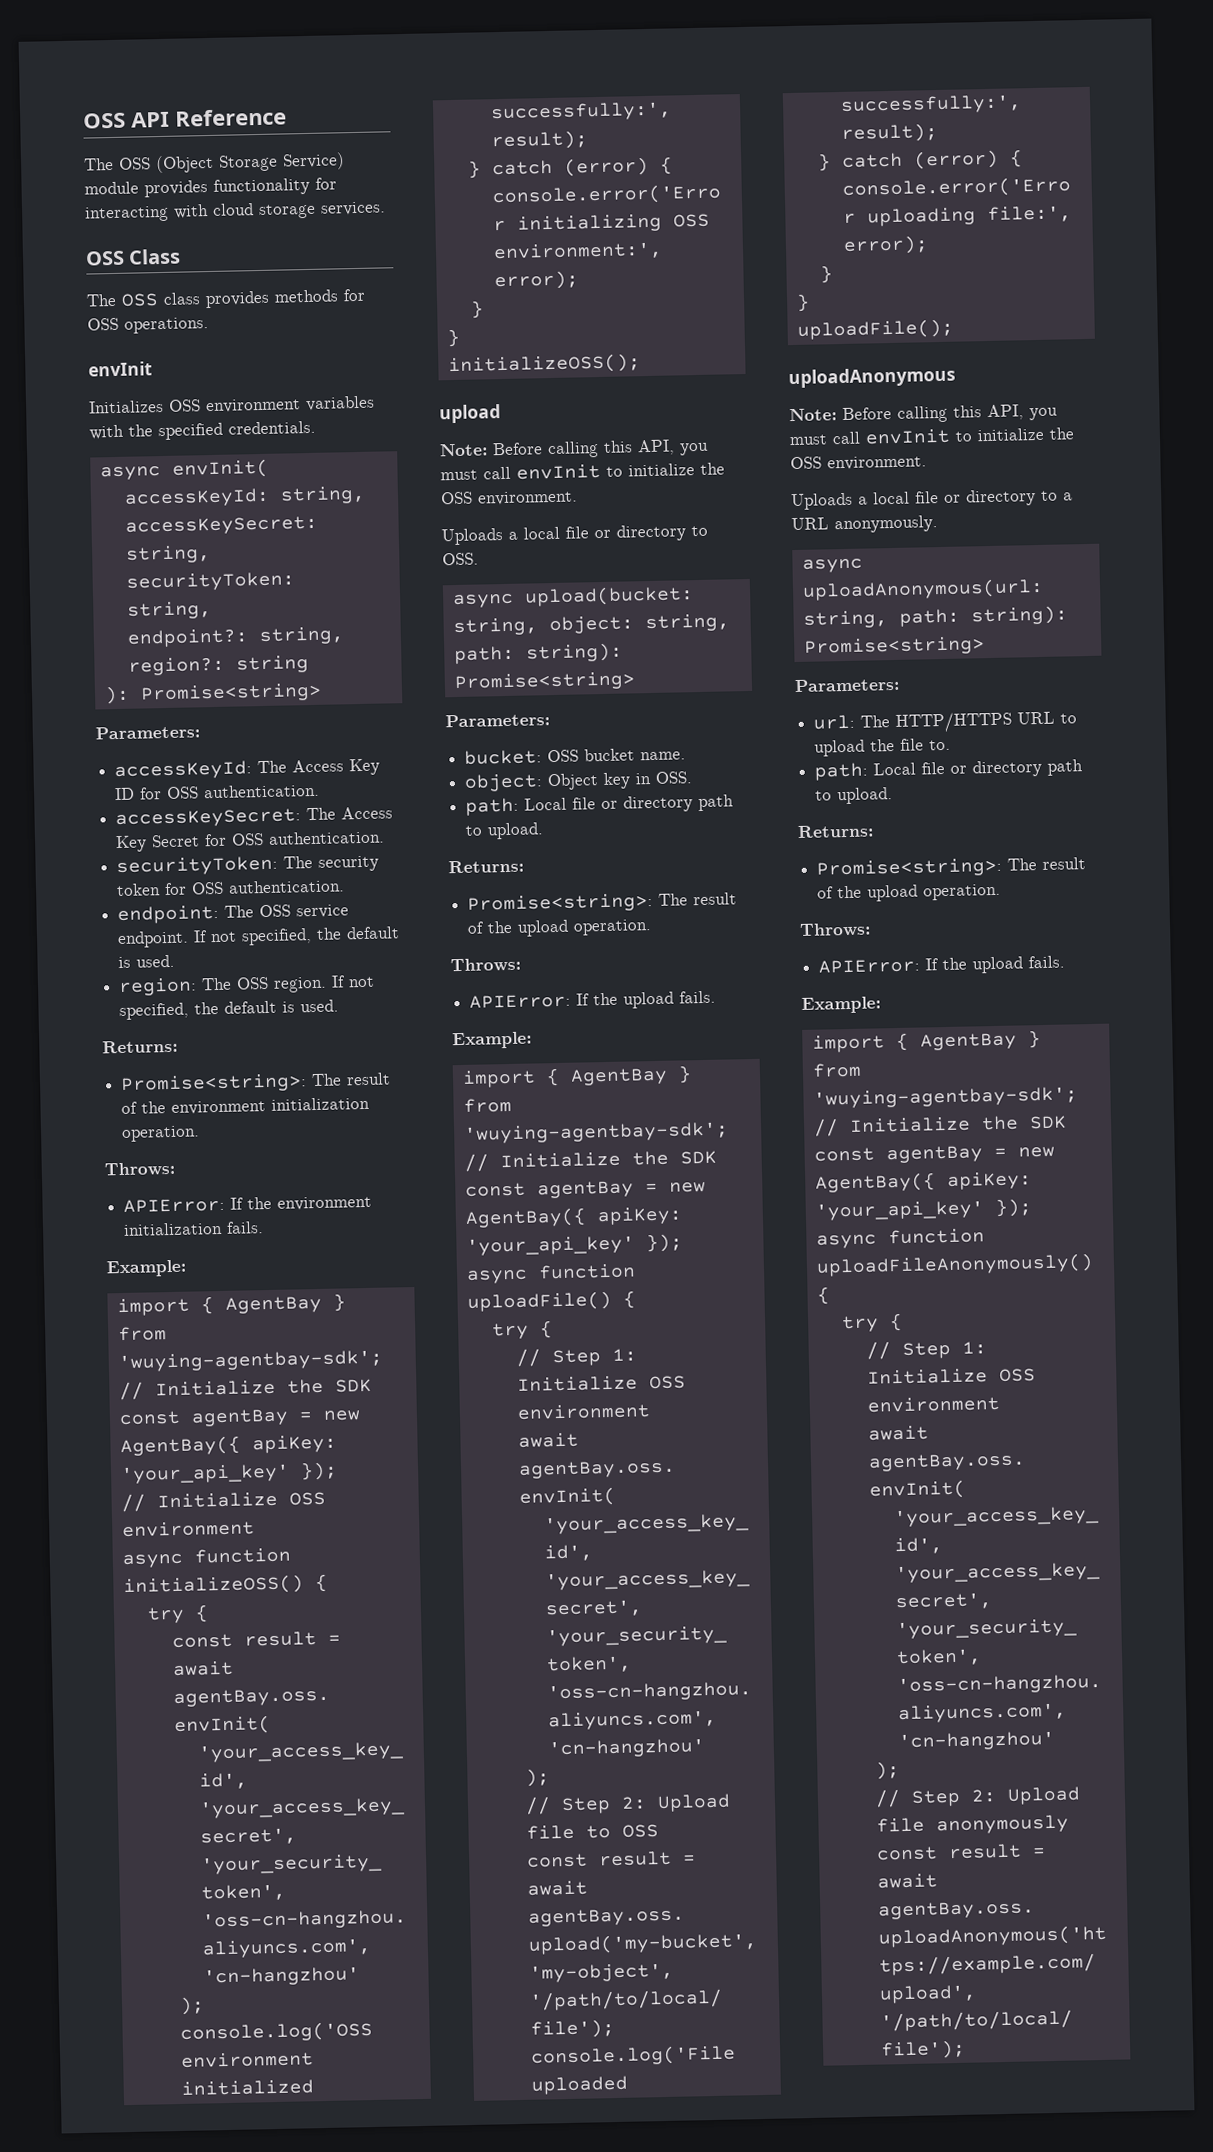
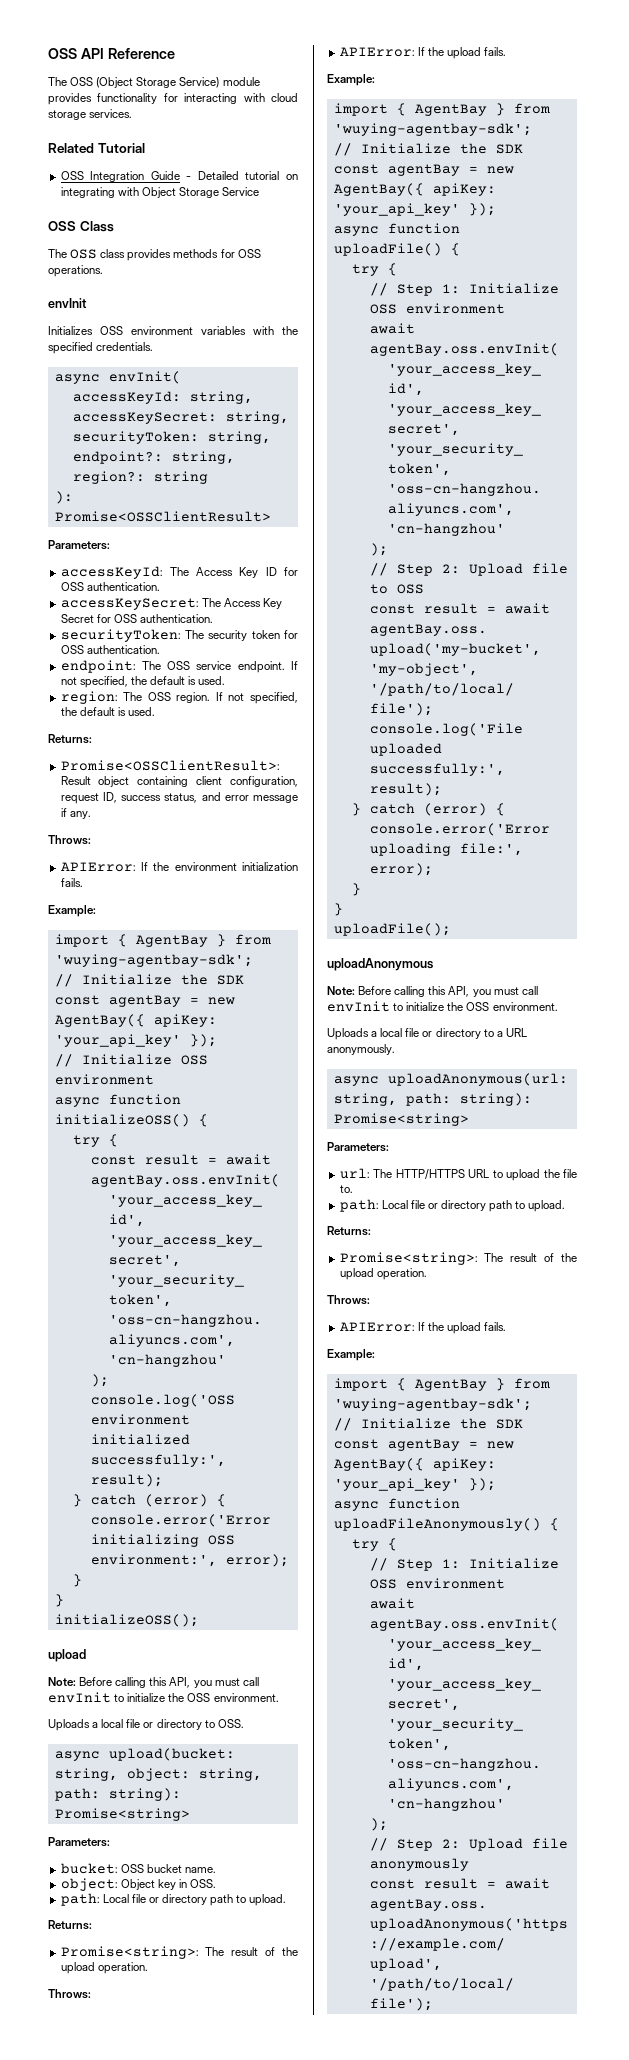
(386, 208) none -> [48,143,145,153] [60,171,298,182] [60,187,260,198] // Related Tutorial // OSS Integration Guide - Detailed tutorial on integrating with Object Storage Service
[139,682,322,704] Promise<string> -> [54,511,271,522] Promise<OSSClientResult>
[120,1072,392,1094] [121,1096,371,1115] [121,1125,201,1142] Promise<string>: The result of the environment initialization operation. -> [60,760,280,771] [60,776,298,787] [60,792,298,804] [60,808,91,819] Promise<OSSClientResult>: Result object containing client configuration, request ID, success status, and error message if any.

